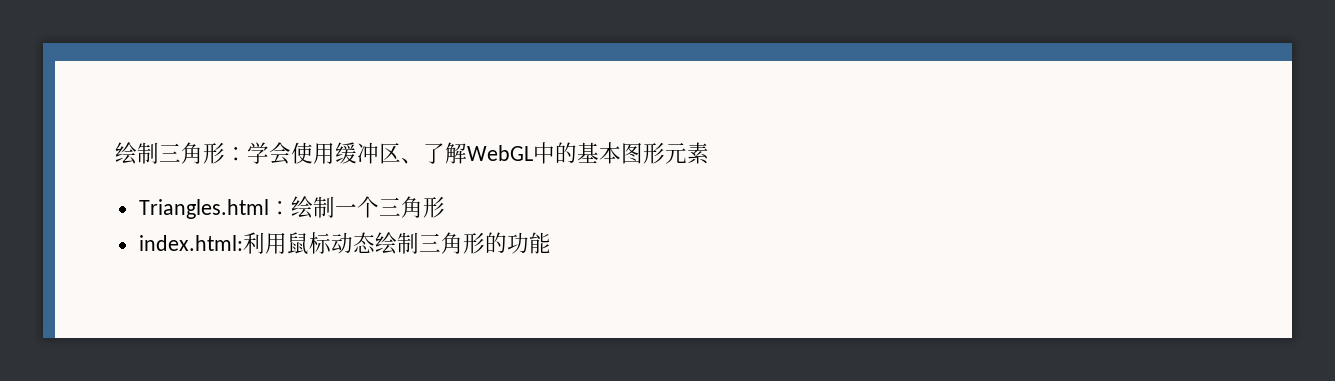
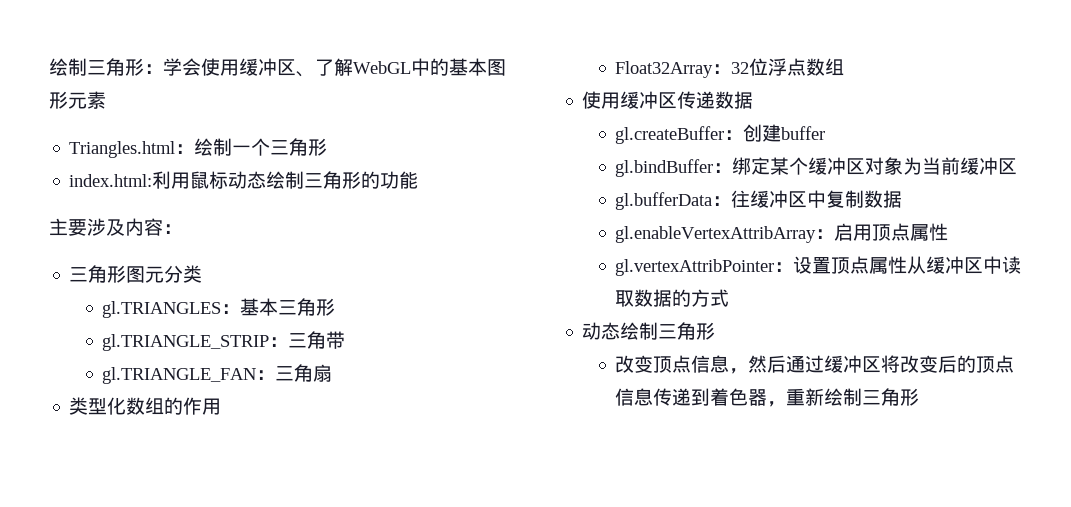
(551, 243) none -> [49,218,182,236] [69,265,203,283] [102,298,336,318] [102,331,346,351] [102,364,333,384] [69,397,222,415] [615,58,845,78] [582,91,754,109] [615,124,826,144] [615,157,1018,177] [615,190,903,210] [615,223,949,243] [615,256,1022,276] [615,289,730,307] [582,322,716,340] [615,355,1015,374] [615,388,920,407] // 主要涉及内容： // 三角形图元分类 // gl.TRIANGLES：基本三角形 // gl.TRIANGLE_STRIP：三角带 // gl.TRIANGLE_FAN：三角扇 // 类型化数组的作用 // Float32Array：32位浮点数组 // 使用缓冲区传递数据 // gl.createBuffer：创建buffer // gl.bindBuffer：绑定某个缓冲区对象为当前缓冲区 // gl.bufferData：往缓冲区中复制数据 // gl.enableVertexAttribArray：启用顶点属性 // gl.vertexAttribPointer：设置顶点属性从缓冲区中读取数据的方式 // 动态绘制三角形 // 改变顶点信息，然后通过缓冲区将改变后的顶点信息传递到着色器，重新绘制三角形

